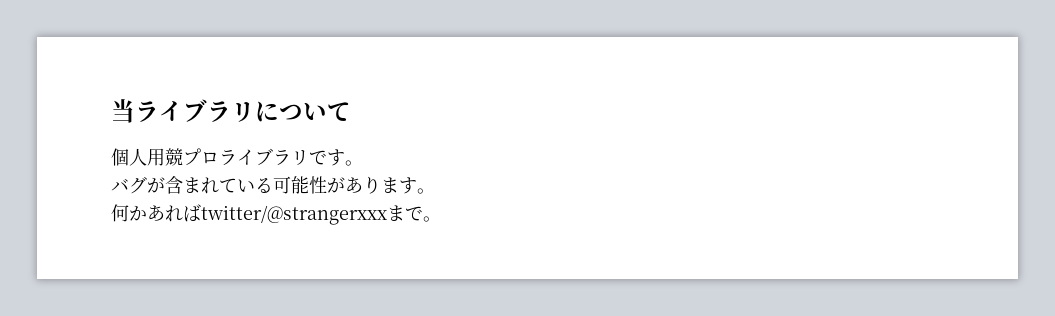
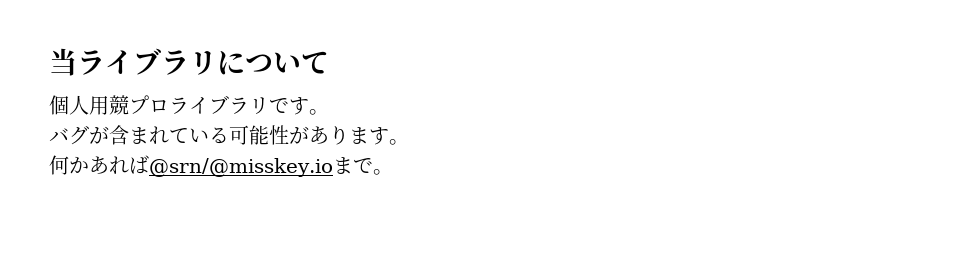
[201,205,387,225] twitter/@strangerxxx -> [149,158,333,177] @srn/@misskey.io

